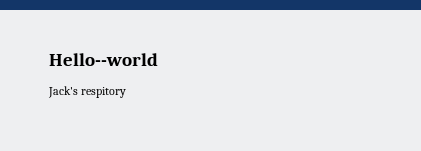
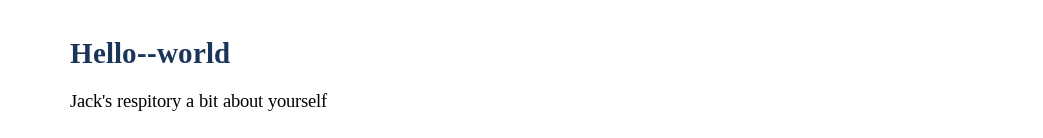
(127, 92) none -> [186,93,328,111] a bit about yourself

